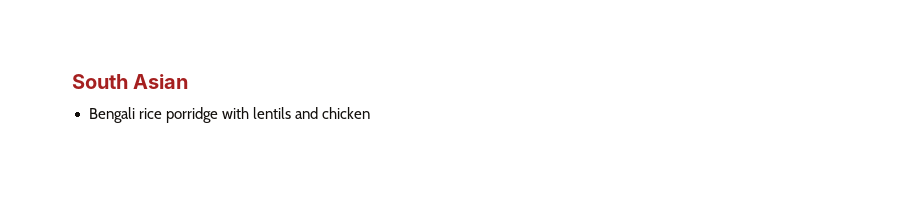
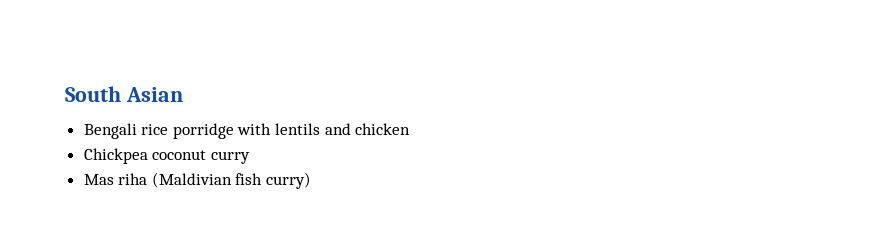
(370, 113) none -> [83,148,250,164] [83,172,312,189] // Chickpea coconut curry // Mas riha (Maldivian fish curry)

